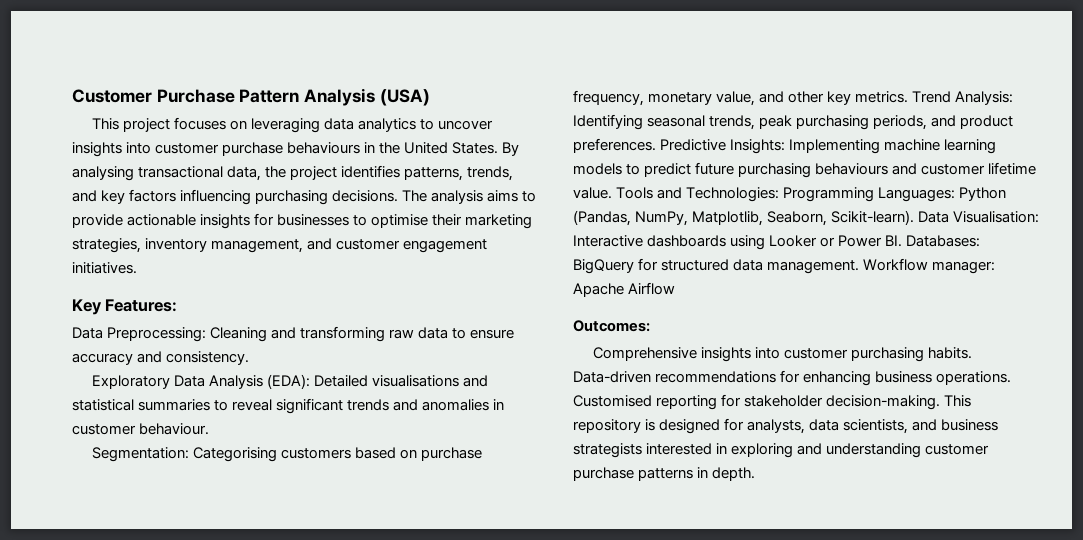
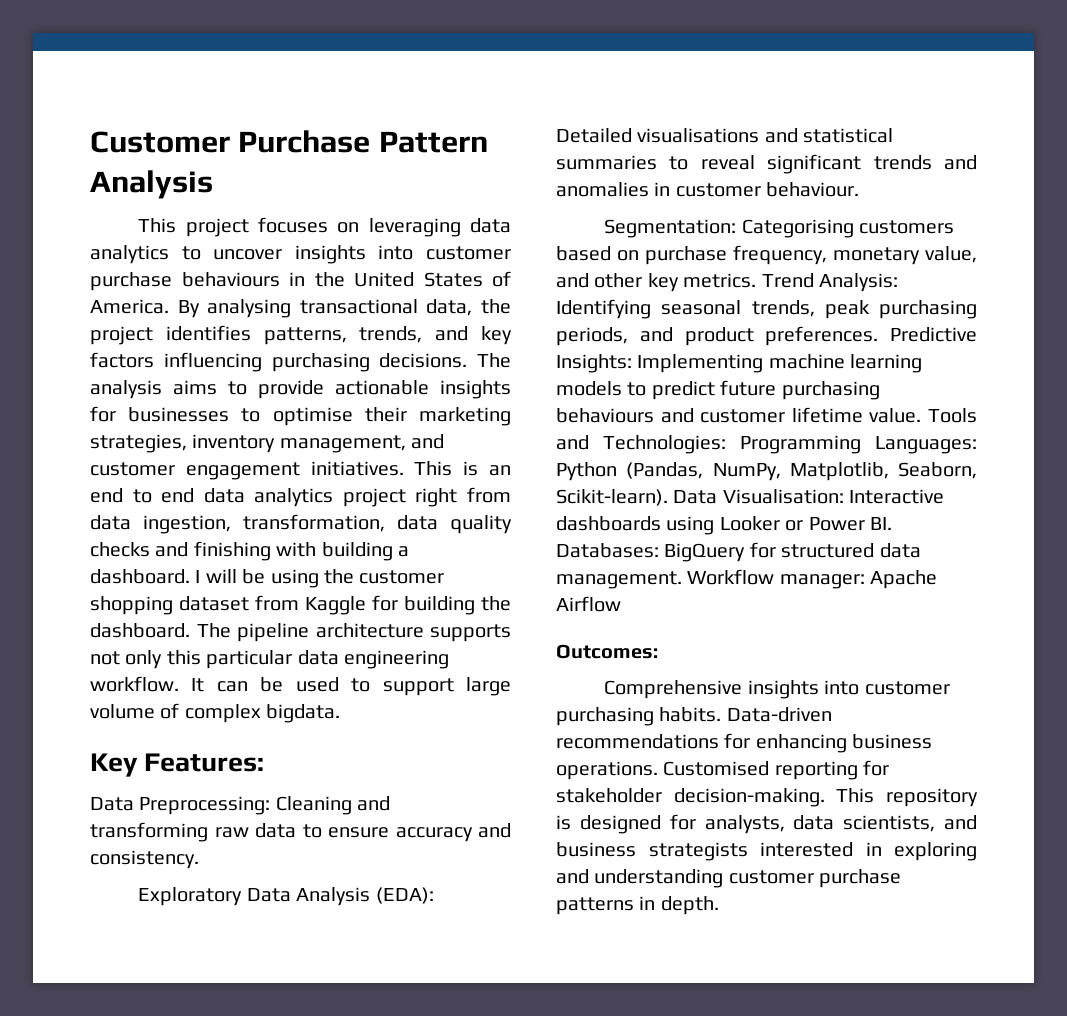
[379,89,430,106] (USA) -> (213, 184) none
[452,142,499,154] States. -> [423,271,511,287] [90,299,169,314] States of America.
(137, 268) none -> [414,461,512,476] [90,487,511,507] [90,514,512,534] [90,541,409,561] [90,569,445,588] [90,595,511,615] [90,623,511,642] [90,650,449,669] [90,676,511,696] [90,703,341,723] This is an end to end data analytics project right from data ingestion, transformation, data quality checks and finishing with building a dashboard. I will be using the customer shopping dataset from Kaggle for building the dashboard. The pipeline architecture supports not only this particular data engineering workflow. It can be used to support large volume of complex bigdata.

